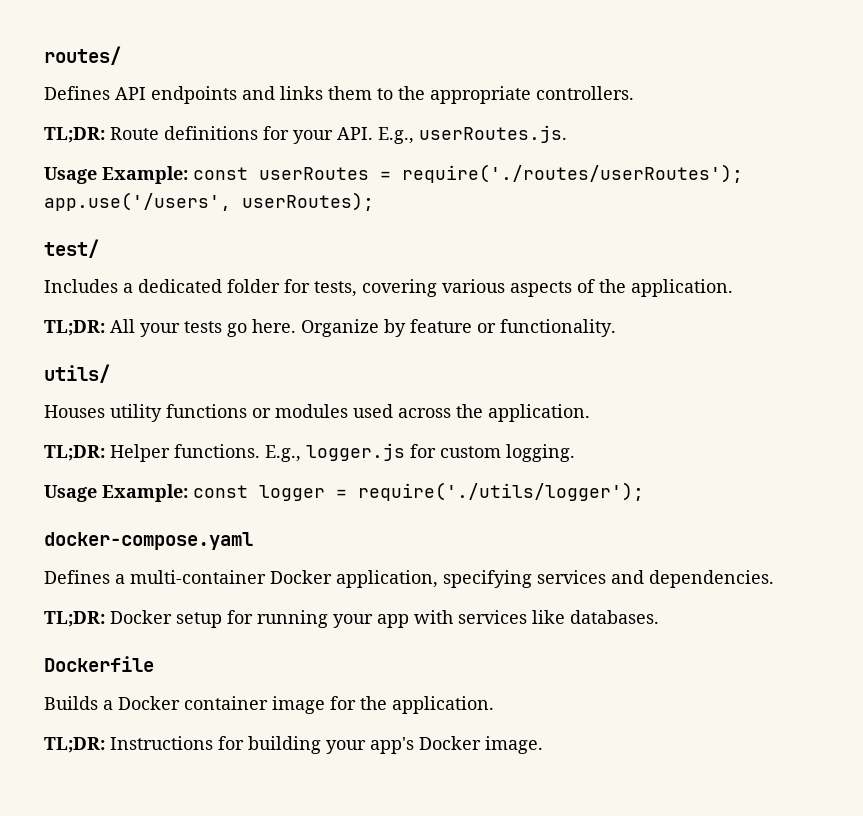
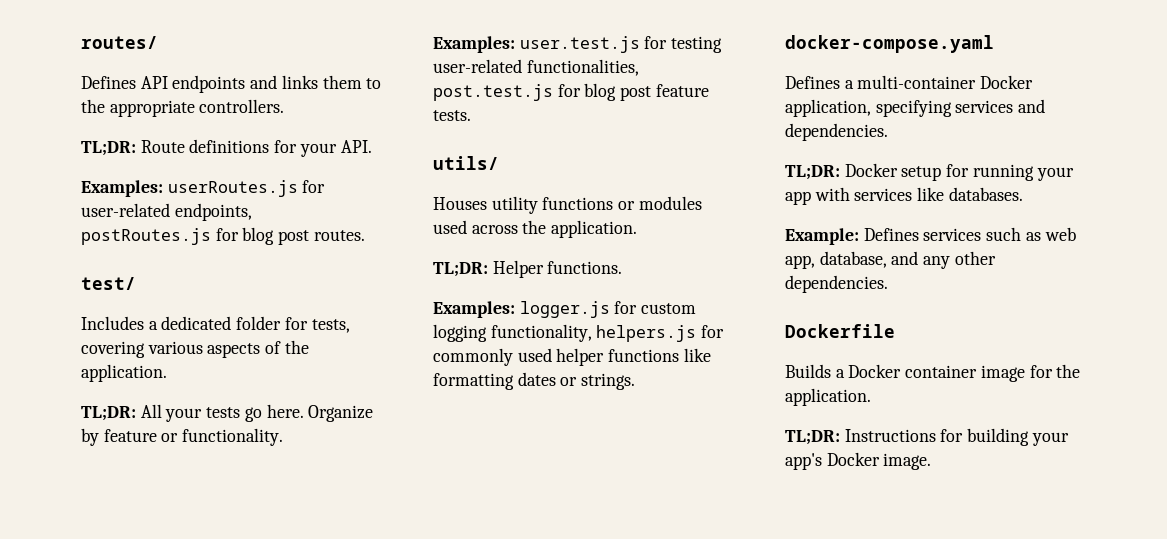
[378,125,567,144] [44,164,743,184] [44,192,374,211] E.g., userRoutes.js. // Usage Example: const userRoutes = require('./routes/userRoutes'); app.use('/users', userRoutes); -> [81,180,326,197] [81,203,252,221] [81,227,365,245] // Examples: userRoutes.js for user-related endpoints, postRoutes.js for blog post routes.
(616, 328) none -> [433,36,723,53] [433,59,639,76] [433,83,709,101] [433,110,471,121] // Examples: user.test.js for testing user-related functionalities, post.test.js for blog post feature tests.
[265,445,301,462] E.g., -> [433,301,515,318] // Examples:
[506,444,575,462] [44,482,644,502] logging. // Usage Example: const logger = require('./utils/logger'); -> [433,324,725,342] [433,348,711,366] [433,372,636,390] logging functionality, helpers.js for commonly used helper functions like formatting dates or strings.
(659, 617) none -> [785,227,1076,245] [785,251,996,269] [785,275,888,293] // Example: Defines services such as web app, database, and any other dependencies.

